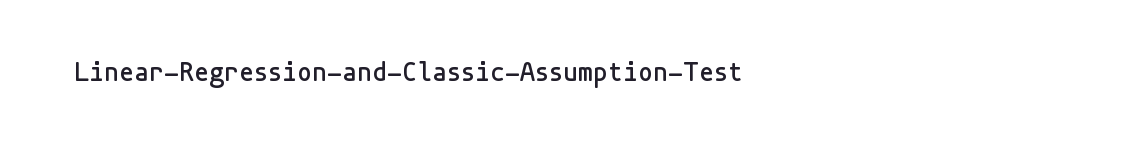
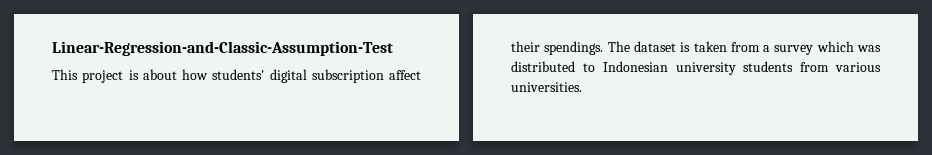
(743, 74) none -> [52,69,421,83] [511,41,881,55] [511,61,881,75] [511,82,582,92] // This project is about how students' digital subscription affect their spendings. The dataset is taken from a survey which was distributed to Indonesian university students from various universities.

